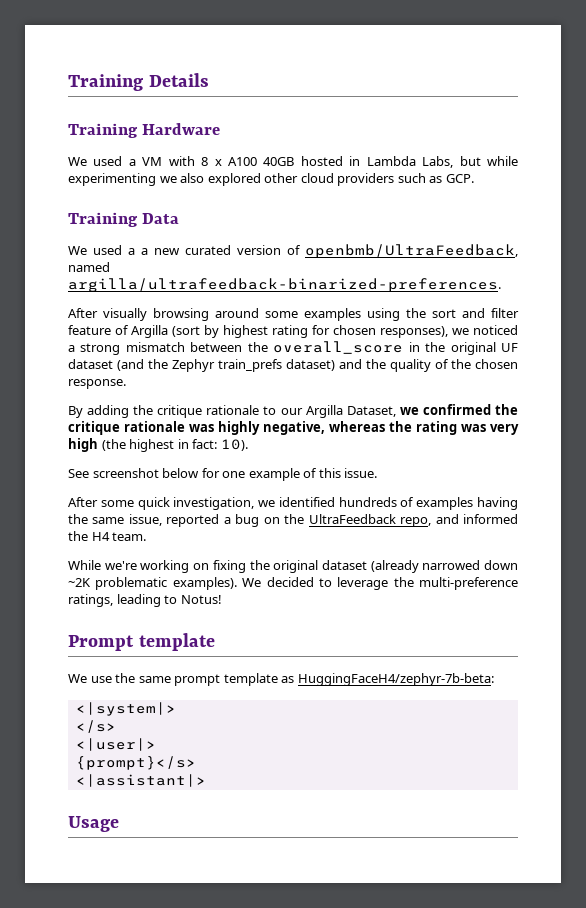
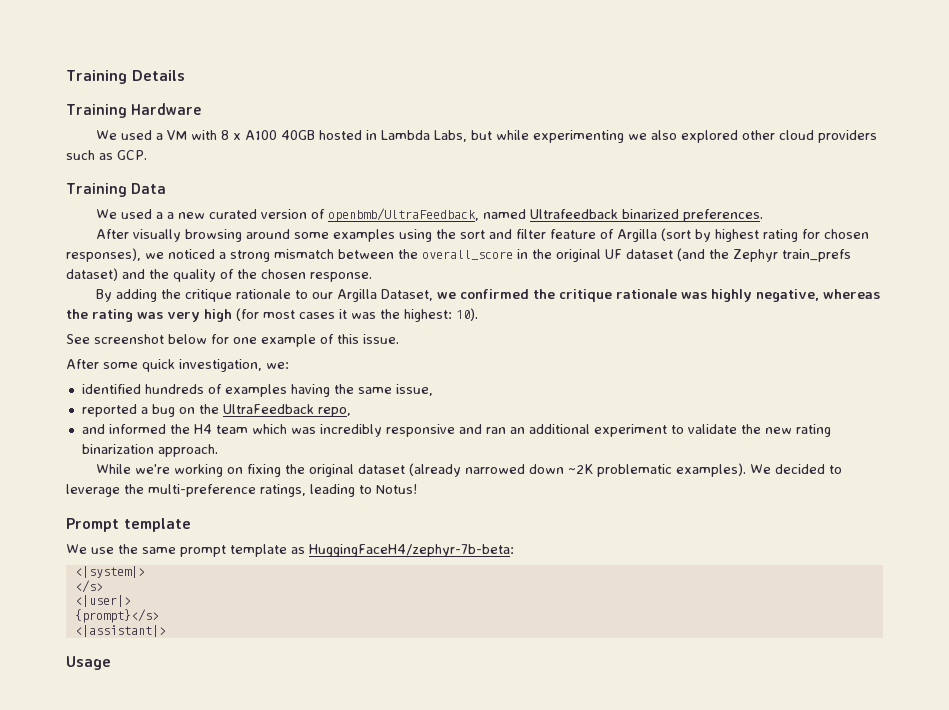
[68,278,501,292] argilla/ultrafeedback-binarized-preferences. -> [529,209,763,222] Ultrafeedback binarized preferences.
[101,439,218,452] (the highest in fact: -> [236,308,452,322] (for most cases it was the highest:
[258,500,276,507] we -> [266,362,289,369] we: //
(162, 520) none -> (433, 390) //
(432, 522) none -> (351, 412) //
[112,532,147,541] team. -> [215,424,831,437] [81,444,218,457] team which was incredibly responsive and ran an additional experiment to validate the new rating binarization approach.

